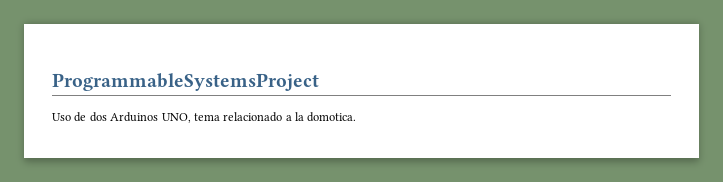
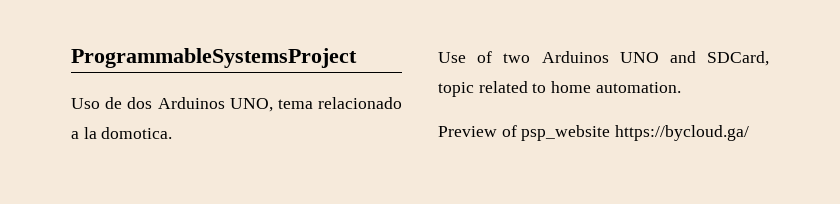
(357, 117) none -> [438,51,769,66] [438,81,681,97] [438,125,750,141] // Use of two Arduinos UNO and SDCard, topic related to home automation. // Preview of psp_website https://bycloud.ga/

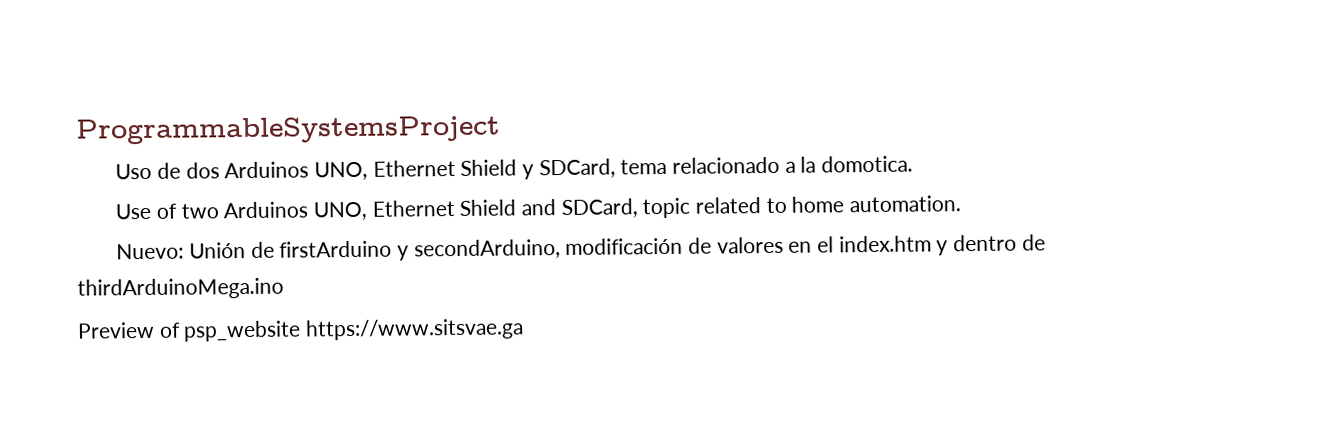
(273, 105) none -> [372,158,616,180] Ethernet Shield y SDCard,
[619,52,659,63] UNO -> [313,199,517,221] UNO, Ethernet Shield
(681, 87) none -> [116,234,1046,261] [77,277,284,300] // Nuevo: Unión de firstArduino y secondArduino, modificación de valores en el index.htm y dentro de thirdArduinoMega.ino
[615,125,750,141] https://bycloud.ga/ -> [305,318,525,341] https://www.sitsvae.ga

